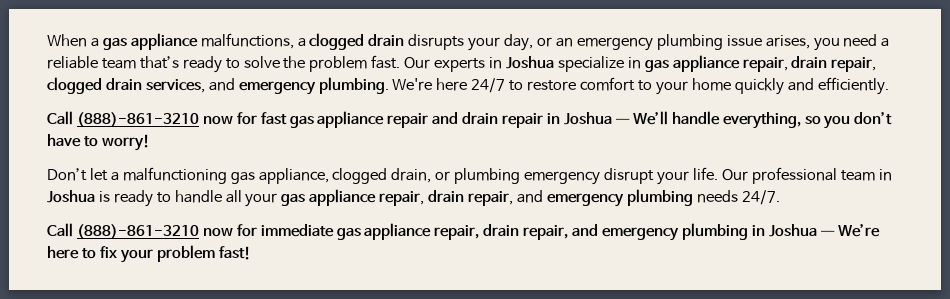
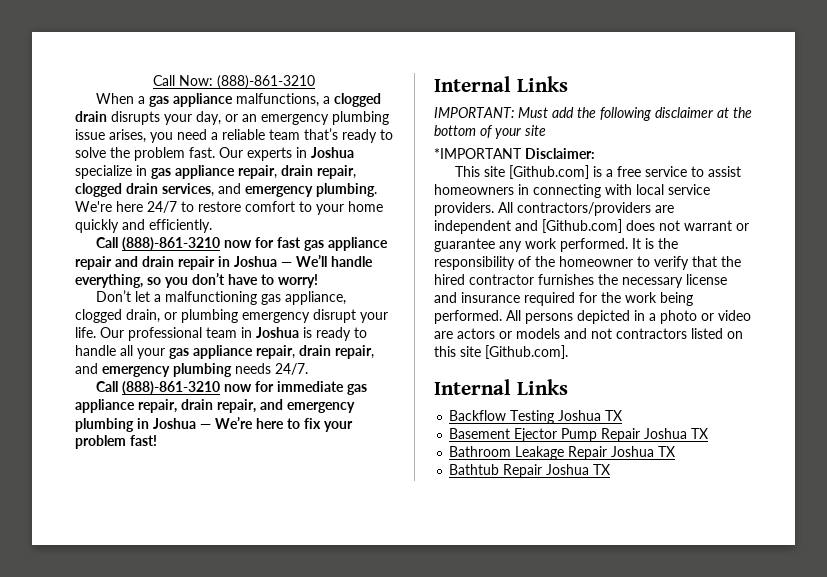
(47, 40) none -> [153,75,315,89] Call Now: (888)-861-3210 //
(251, 253) none -> [434,76,568,92] [434,107,752,121] [434,125,546,139] [434,148,595,159] [455,165,742,179] [434,184,710,198] [434,202,674,216] [434,219,749,234] [434,238,678,252] [434,256,741,270] [434,274,727,288] [434,292,693,306] [434,310,751,324] [434,328,743,339] [434,345,568,359] [434,379,568,395] [449,410,623,424] [449,428,709,442] [449,446,676,460] [449,464,611,478] // Internal Links // IMPORTANT: Must add the following disclaimer at the bottom of your site // *IMPORTANT Disclaimer: // This site [Github.com] is a free service to assist homeowners in connecting with local service providers. All contractors/providers are independent and [Github.com] does not warrant or guarantee any work performed. It is the responsibility of the homeowner to verify that the hired contractor furnishes the necessary license and insurance required for the work being performed. All persons depicted in a photo or video are actors or models and not contractors listed on this site [Github.com]. // Internal Links // Backflow Testing Joshua TX // Basement Ejector Pump Repair Joshua TX // Bathroom Leakage Repair Joshua TX // Bathtub Repair Joshua TX

